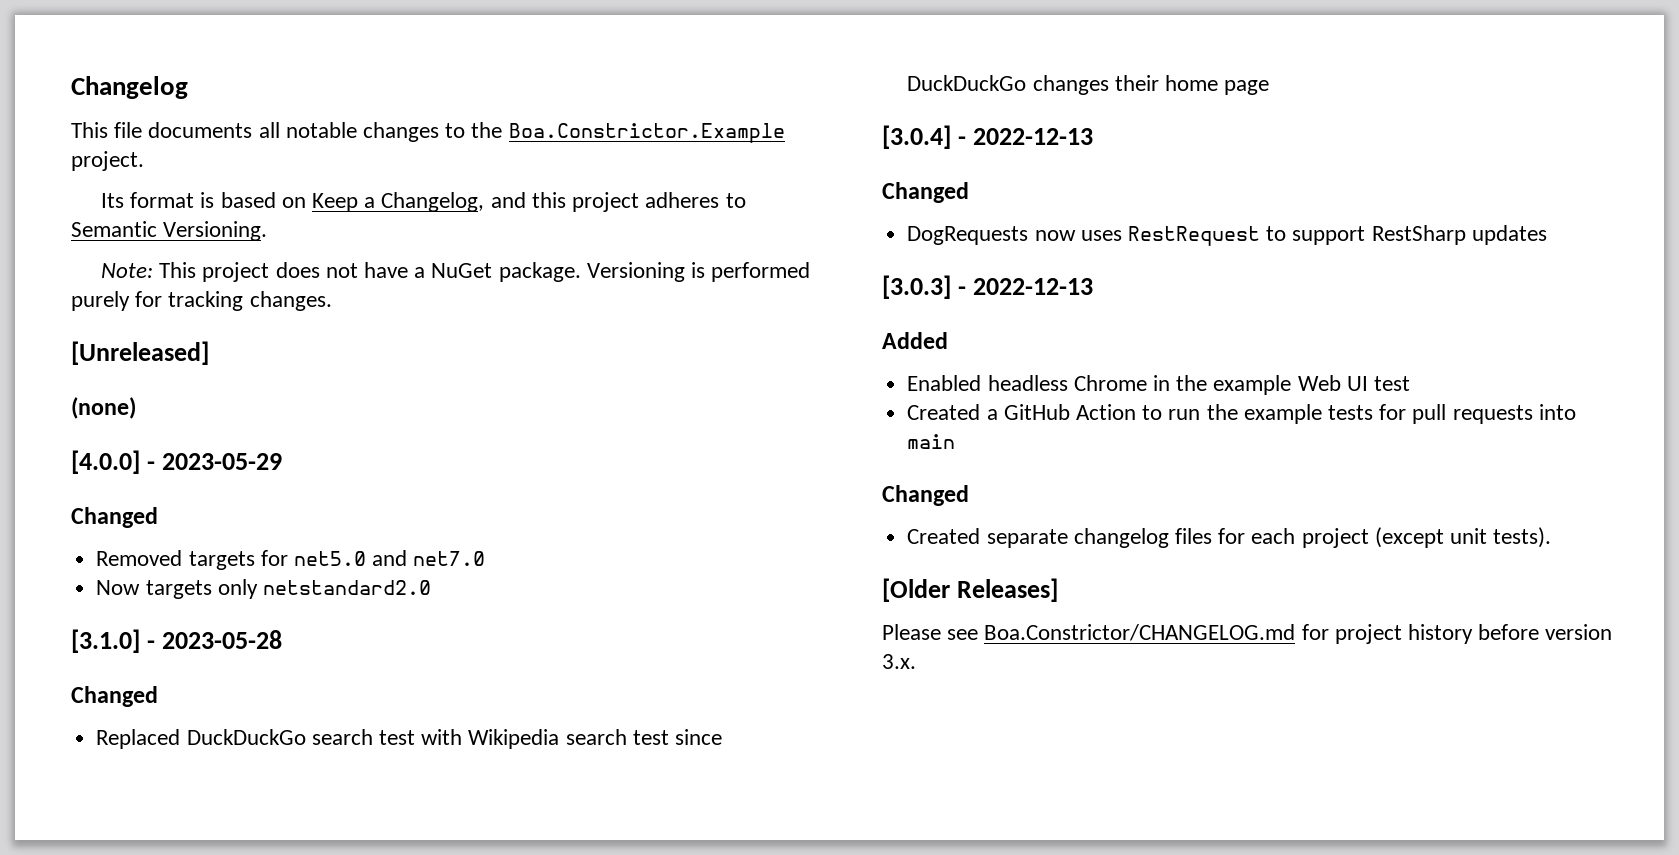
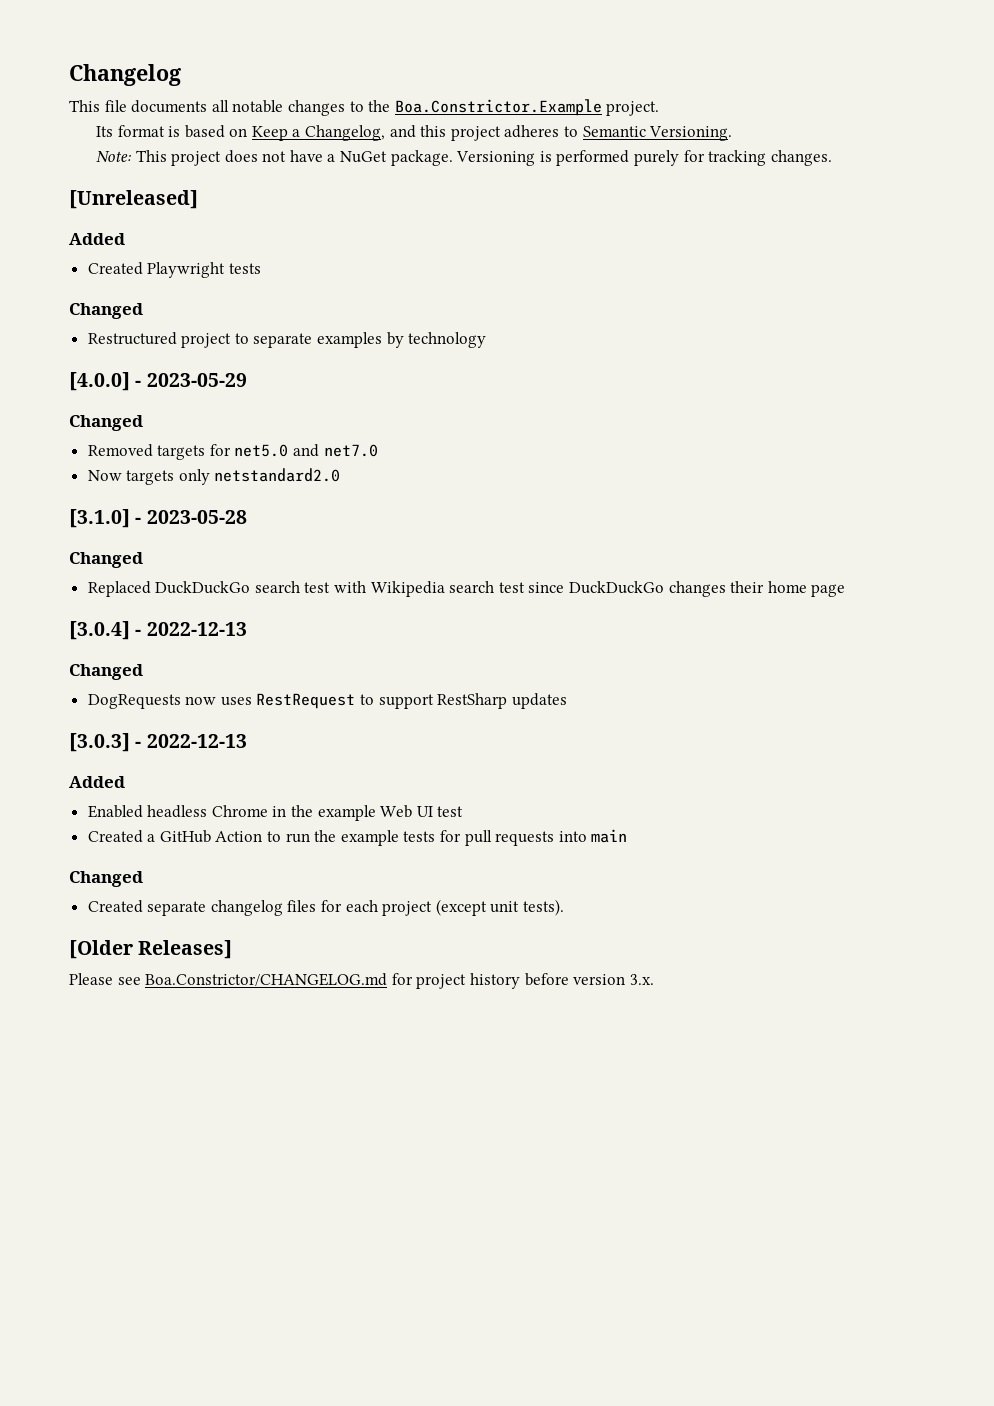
[71,397,136,419] (none) -> [69,233,125,245] [87,262,261,278] [69,303,143,319] [87,332,487,348] Added // Created Playwright tests // Changed // Restructured project to separate examples by technology

